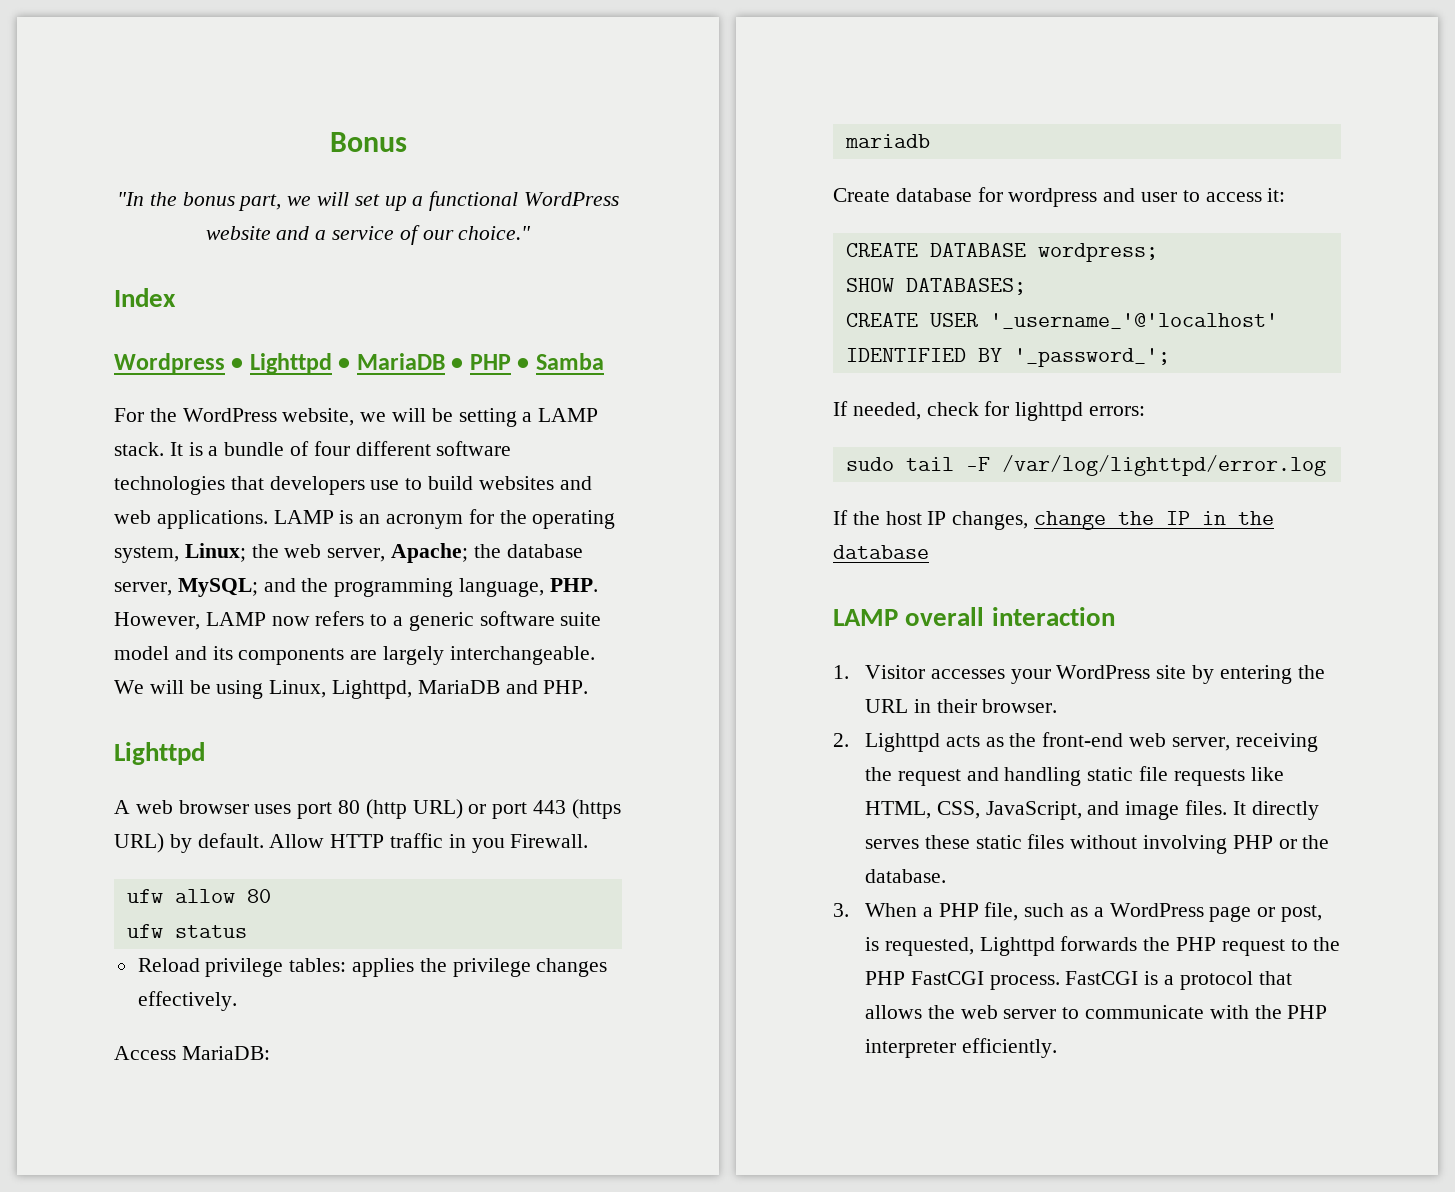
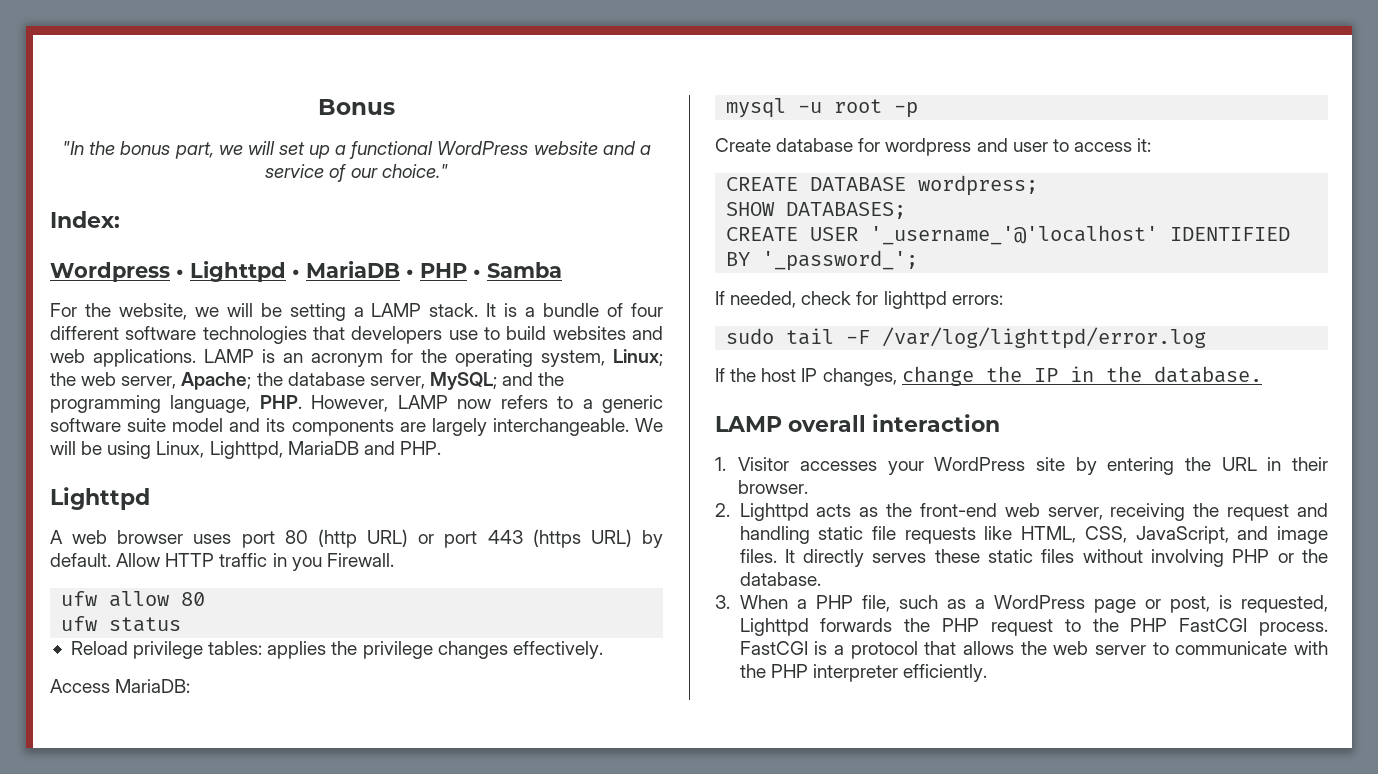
[114,288,176,307] Index -> [50,211,120,228] Index:
[182,408,277,422] WordPress -> (111, 310) none
[844,134,930,148] mariadb -> [726,98,919,118] mysql -u root -p
[833,545,929,559] database -> [1153,366,1262,383] database.

